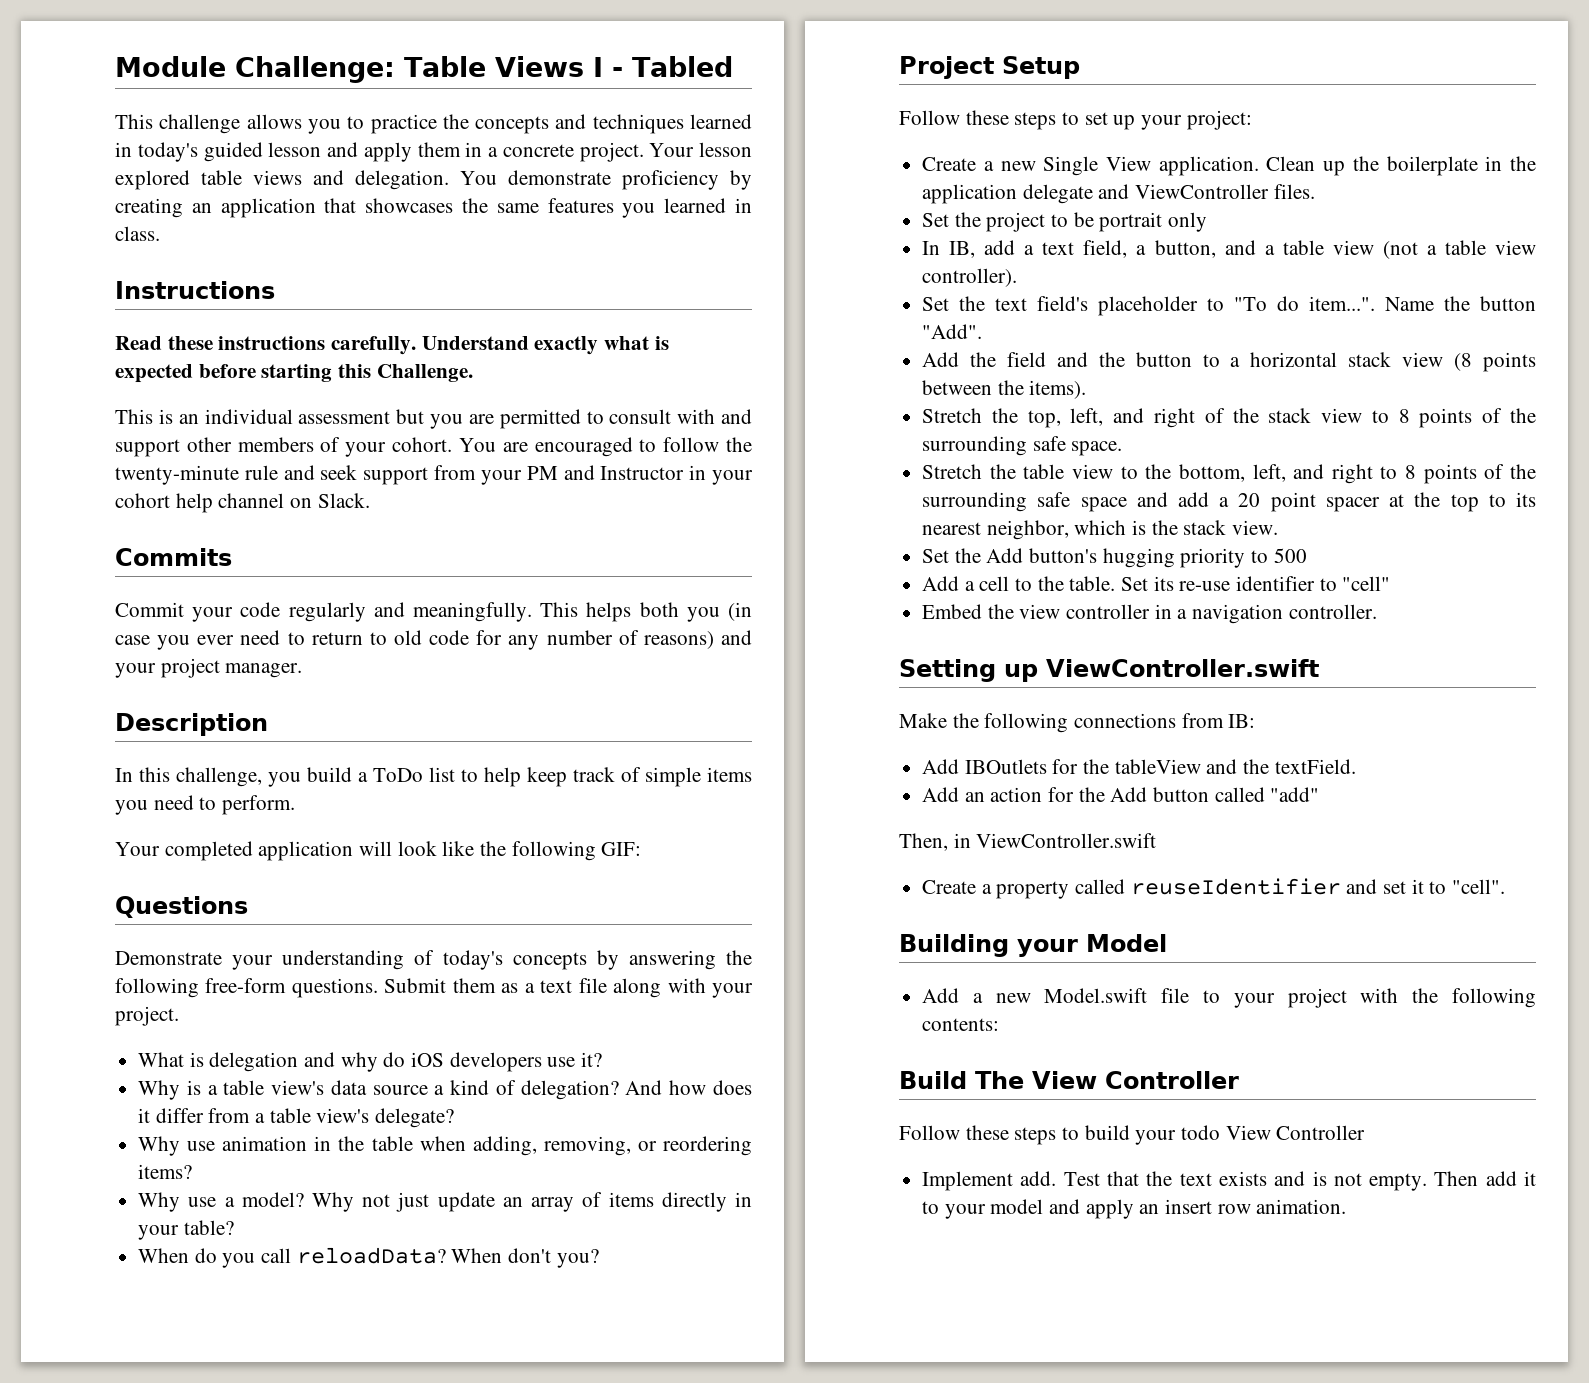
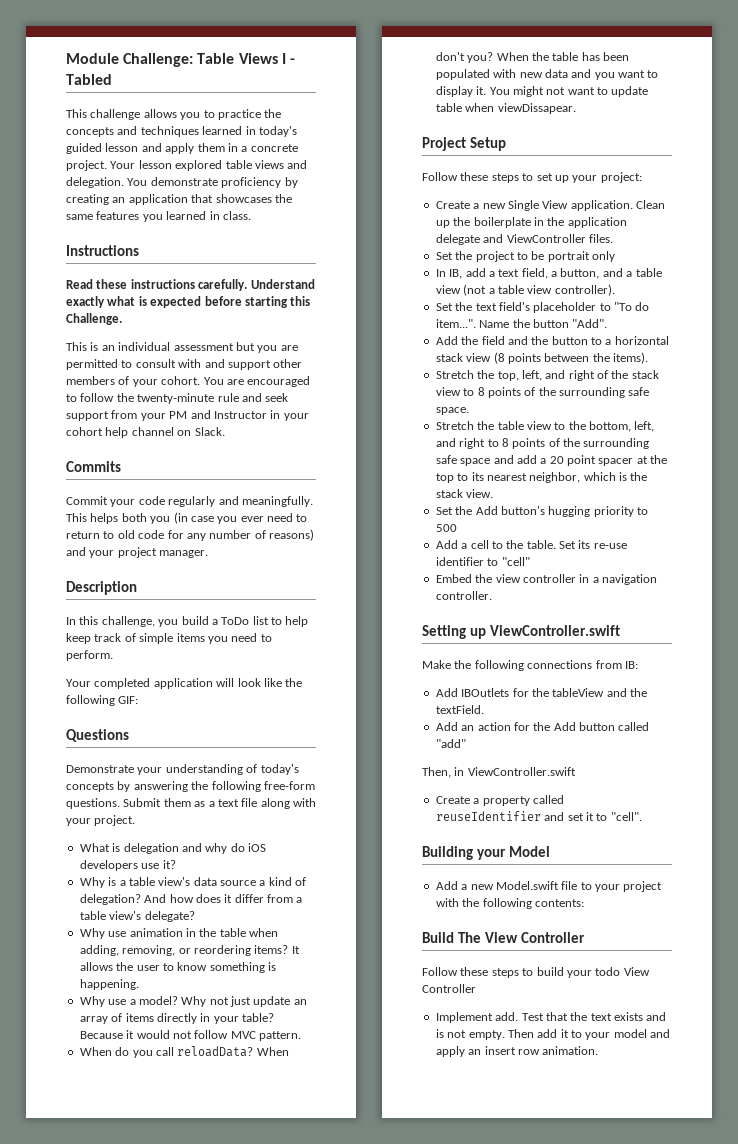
(193, 1171) none -> [291,946,300,954] [79,962,276,973] [79,979,139,990] It allows the user to know something is happening.
(234, 1227) none -> [79,1030,301,1041] Because it would not follow MVC pattern.
(599, 1258) none -> [496,52,629,61] [435,69,659,80] [435,86,649,97] [435,103,576,114] When the table has been populated with new data and you want to display it. You might not want to update table when viewDissapear.

